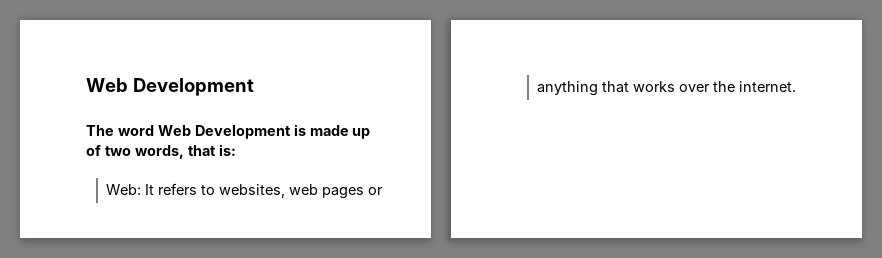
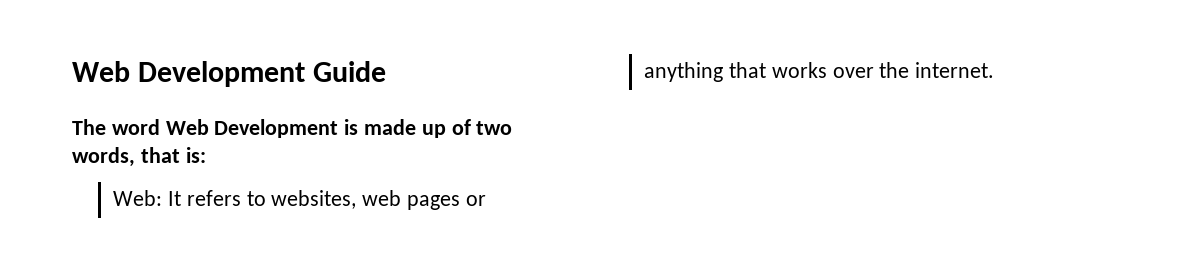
[86,78,254,96] Web Development -> [72,61,387,87] Web Development Guide

